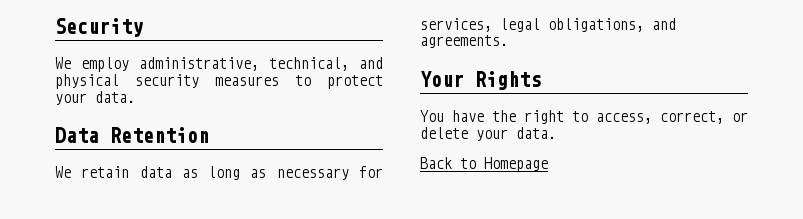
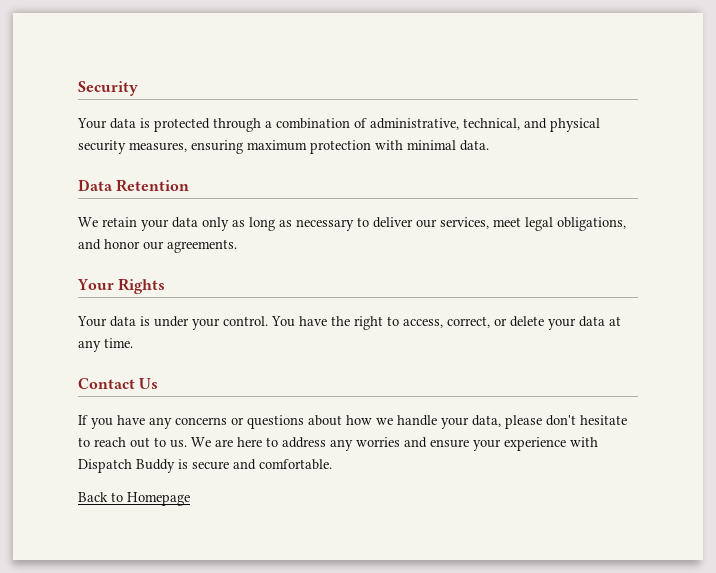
[55,57,129,72] We employ -> [77,118,367,132] Your data is protected through a combination of
[215,75,383,89] [55,93,87,105] measures to protect your -> [129,140,456,154] measures, ensuring maximum protection with minimal
[139,166,172,178] data -> [141,217,229,231] your data only
[358,166,383,178] [420,18,492,32] for services, -> [357,217,521,229] to deliver our services, meet
(676, 24) none -> [104,239,164,250] honor our
(541, 80) none -> [77,316,268,330] Your data is under your control.
[516,127,556,139] data. -> [579,316,621,327] [78,338,133,352] [78,378,159,389] [78,415,627,429] [78,437,598,451] [78,459,332,473] data at any time. // Contact Us // If you have any concerns or questions about how we handle your data, please don't hesitate to reach out to us. We are here to address any worries and ensure your experience with Dispatch Buddy is secure and comfortable.

